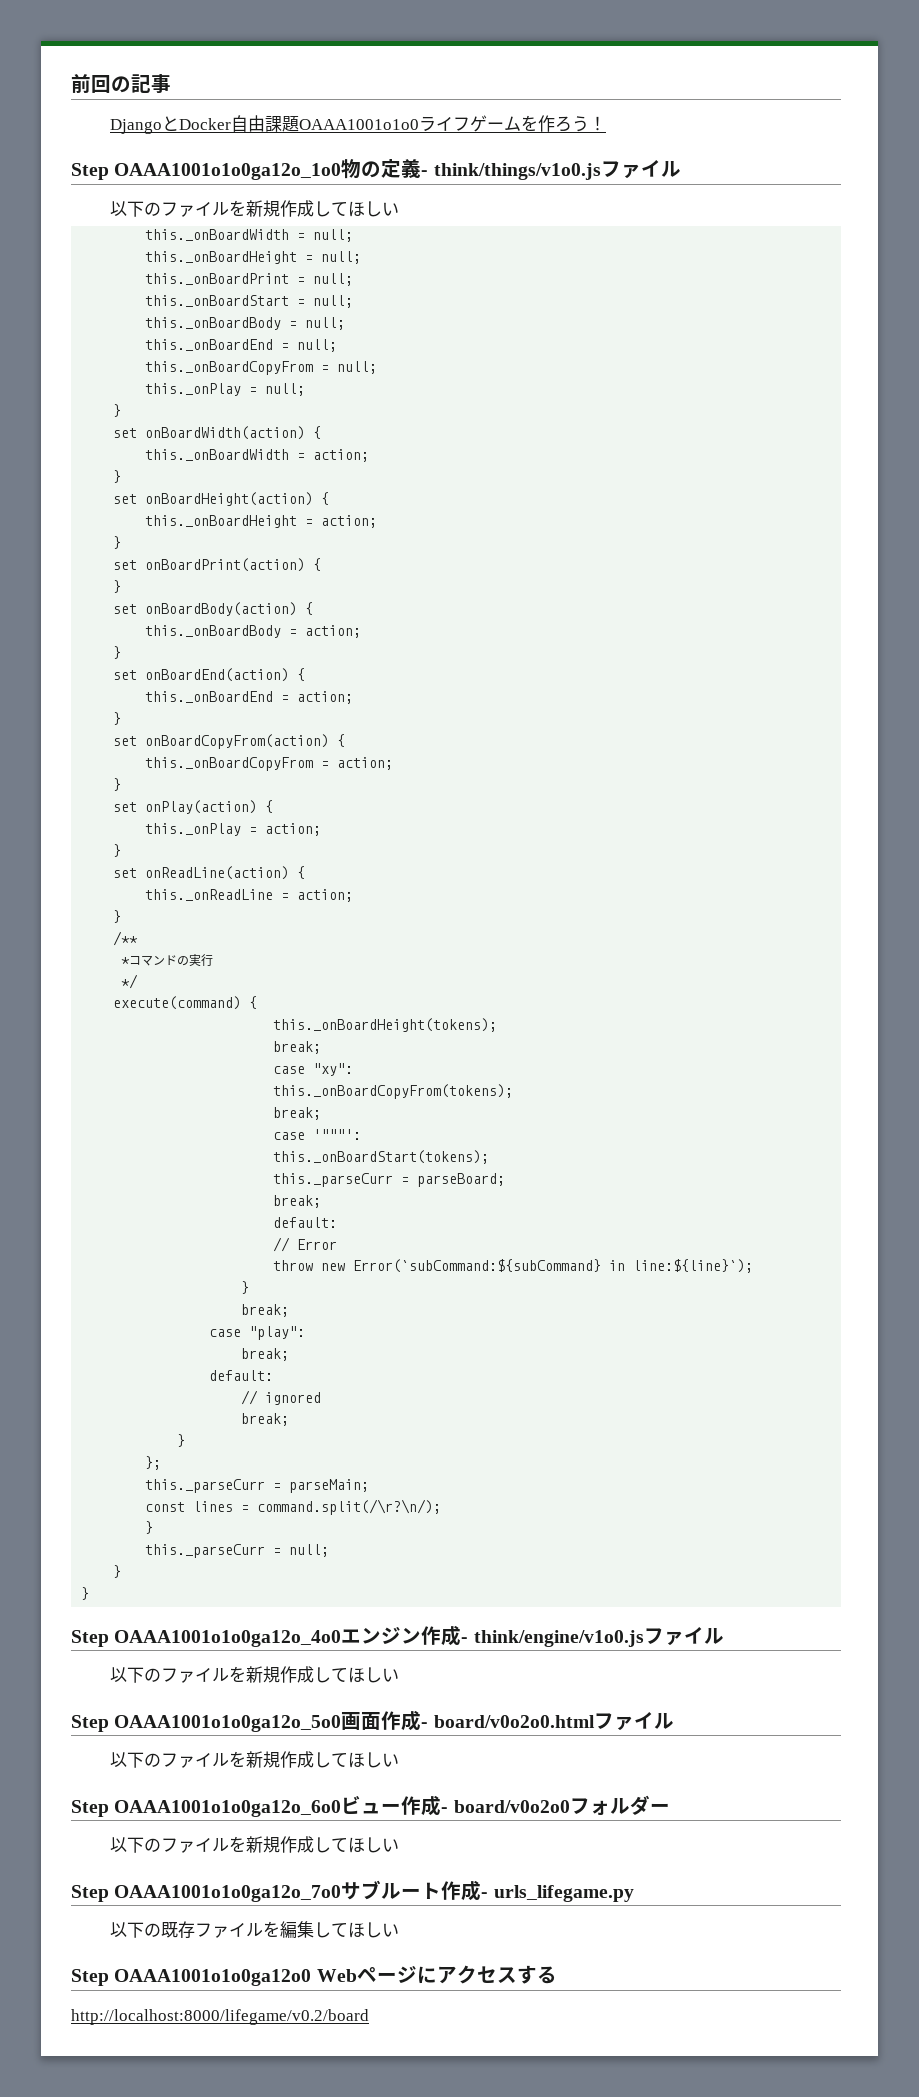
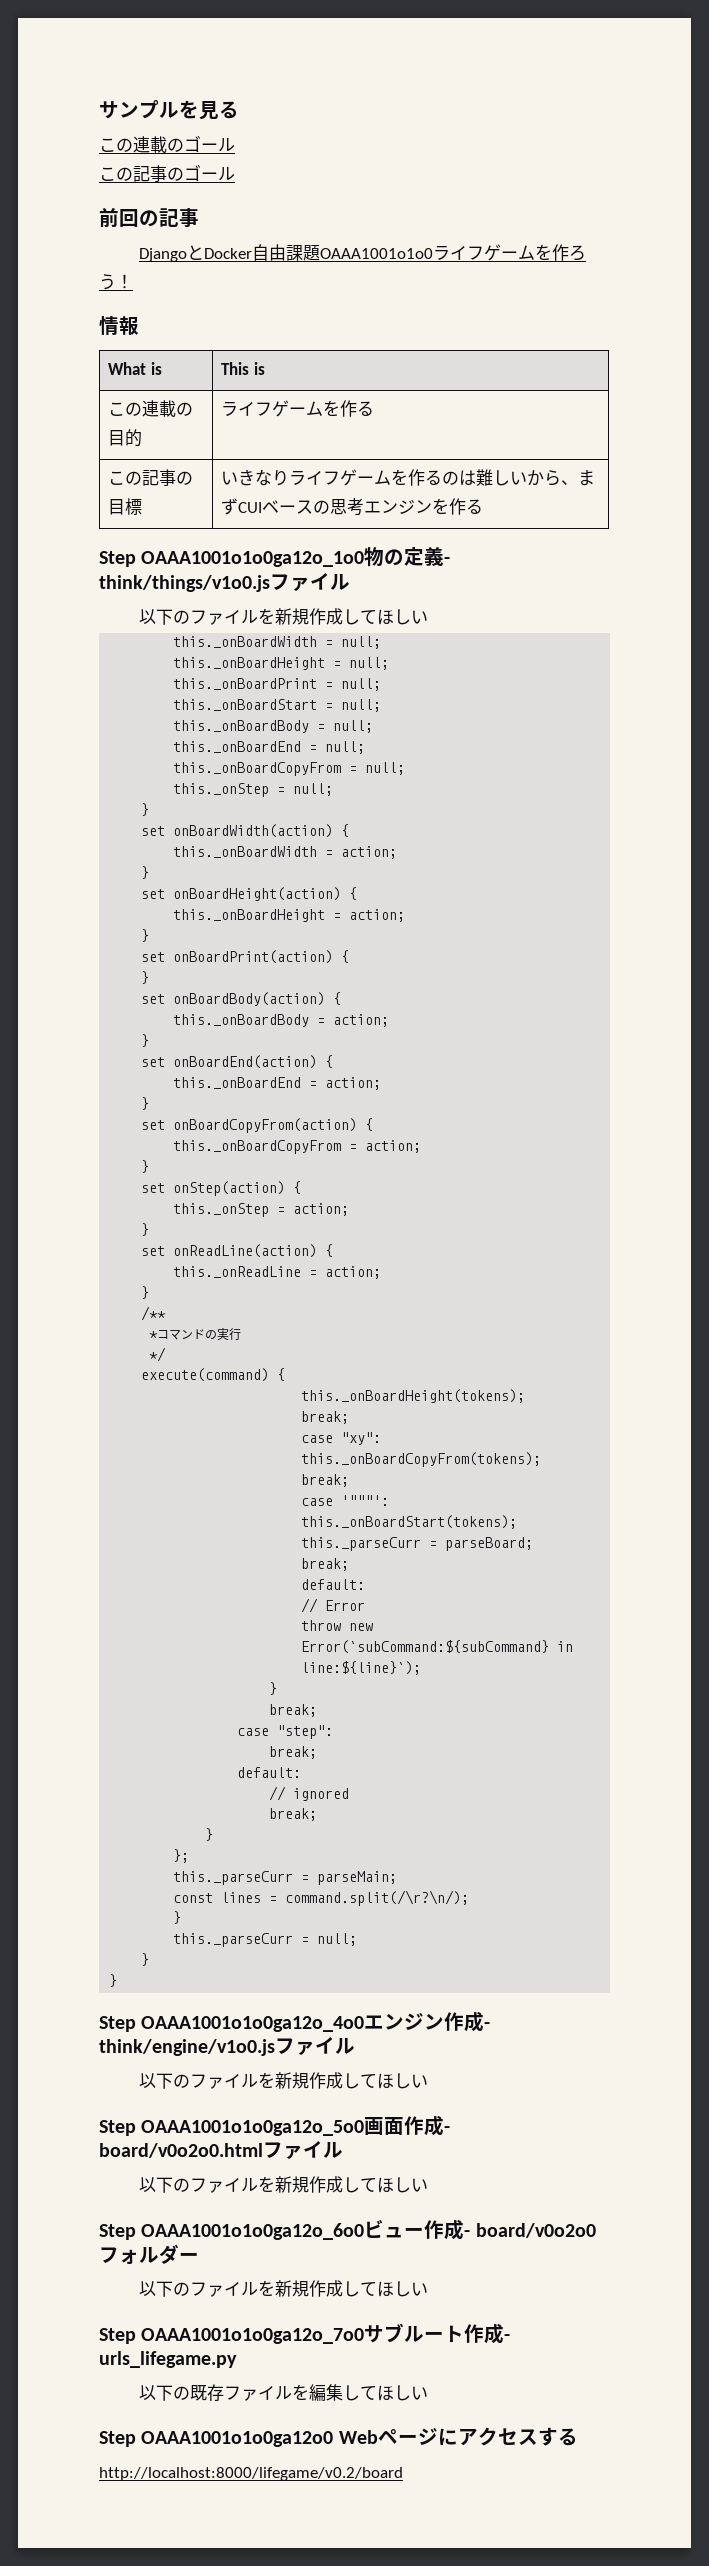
(71, 84) none -> [99,100,239,120] [99,135,235,153] [99,164,235,182] サンプルを見る // この連載のゴール // この記事のゴール //
(606, 123) none -> [99,316,139,335] [108,362,162,375] [221,362,265,375] [108,400,194,417] [108,429,143,447] [221,400,375,417] [108,469,194,486] [108,498,143,515] [221,469,596,486] [221,498,484,516] // 情報 // What is | This is // この連載の目的 | ライフゲームを作る // この記事の目標 | いきなりライフゲームを作るのは難しいから、まずCUIベースの思考エンジンを作る
[145,383,242,396] this._onPlay -> [173,783,270,797] this._onStep
[145,800,274,814] [145,823,242,836] onPlay(action) { // this._onPlay -> [173,1181,302,1196] [173,1203,270,1217] onStep(action) { // this._onStep
[249,1326,306,1340] "play": -> [277,1725,334,1739] "step":

